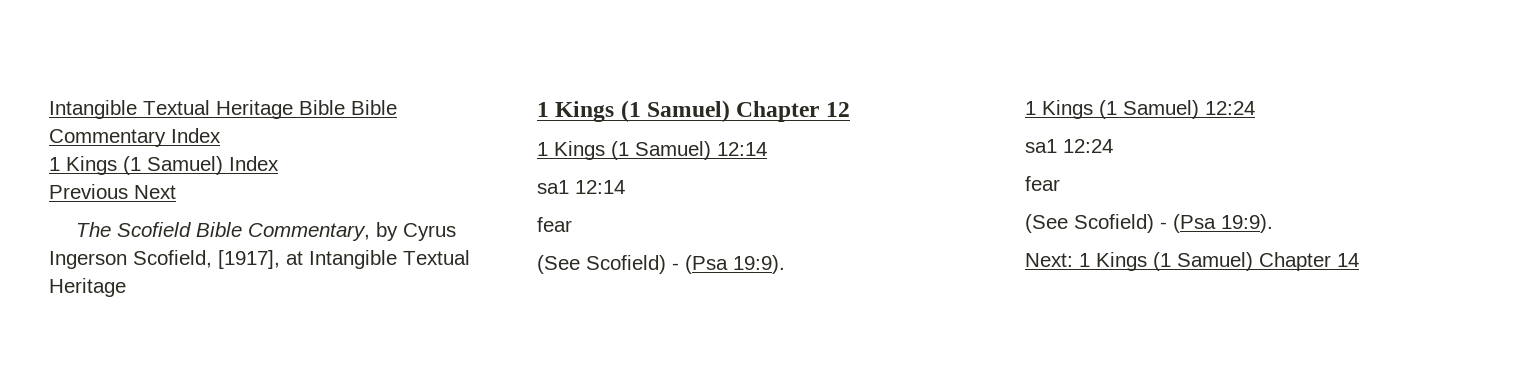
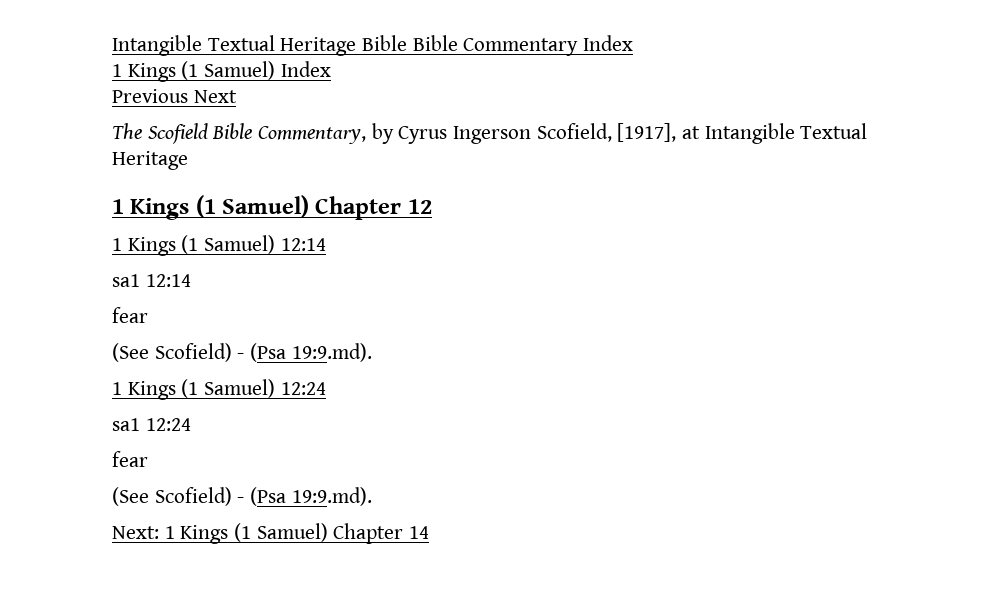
[733,255,785,274] 19:9). -> [291,343,372,362] 19:9.md).
[1221,214,1273,233] 19:9). -> [291,487,372,506] 19:9.md).

